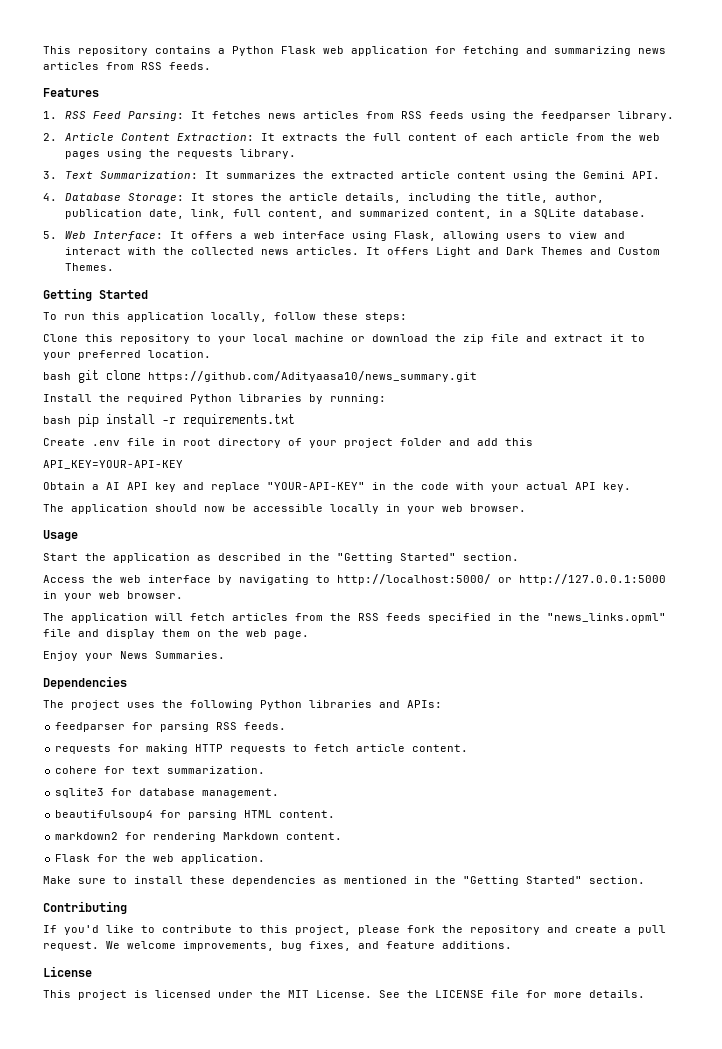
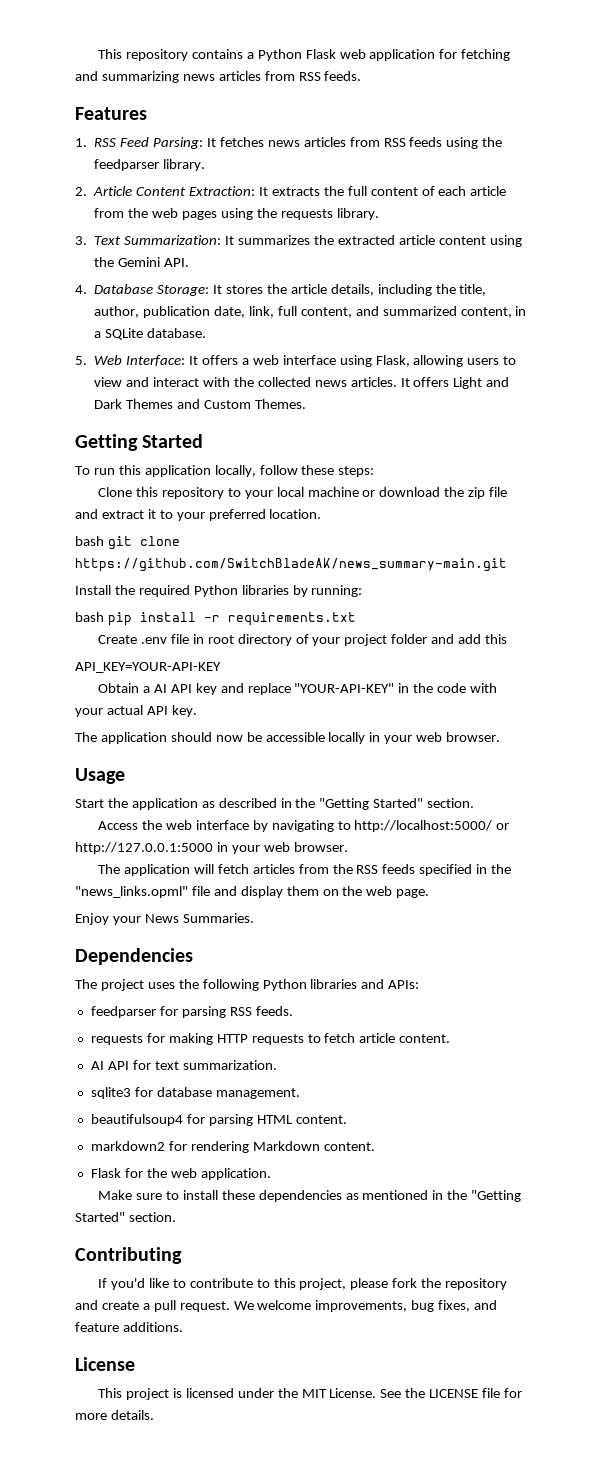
[148,371,477,382] https://github.com/Adityaasa10/news_summary.git -> [75,558,507,572] https://github.com/SwitchBladeAK/news_summary-main.git
[55,766,98,774] cohere -> [90,1061,129,1070] AI API

